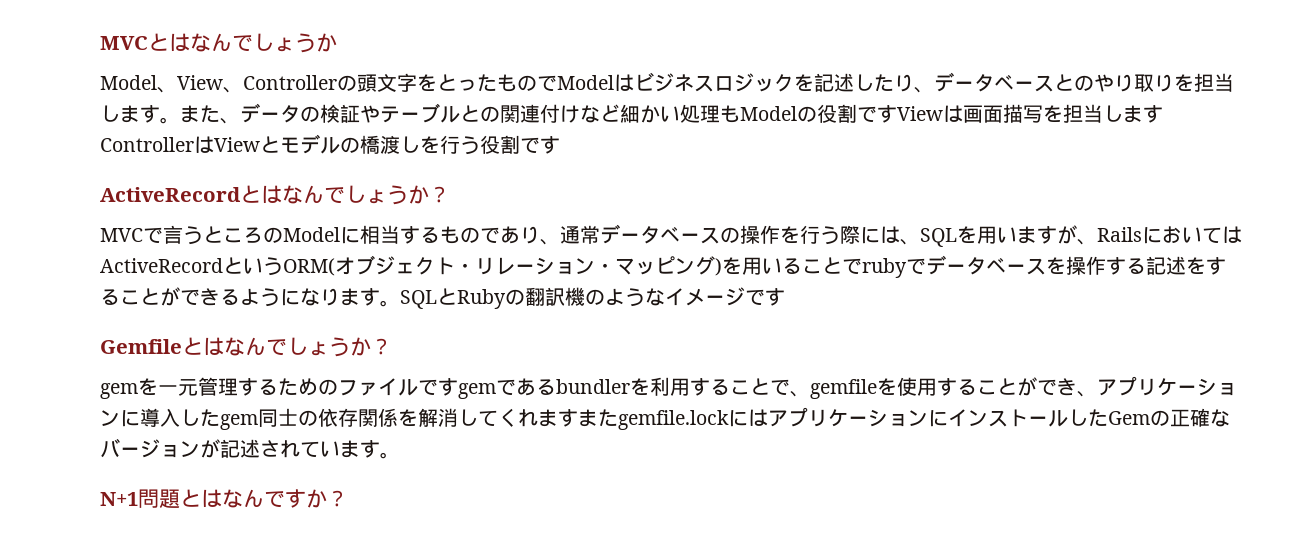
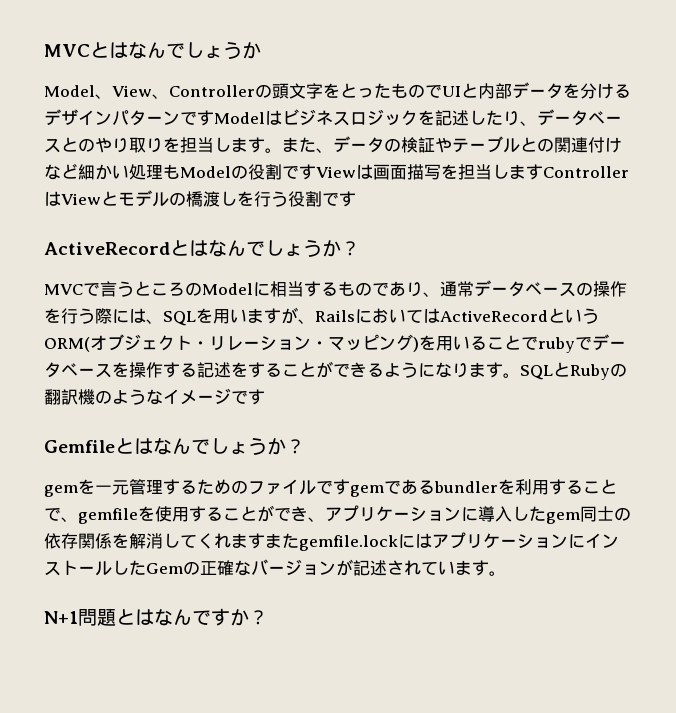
(557, 83) none -> [442,82,631,99] [44,109,214,126] UIと内部データを分けるデザインパターンです

